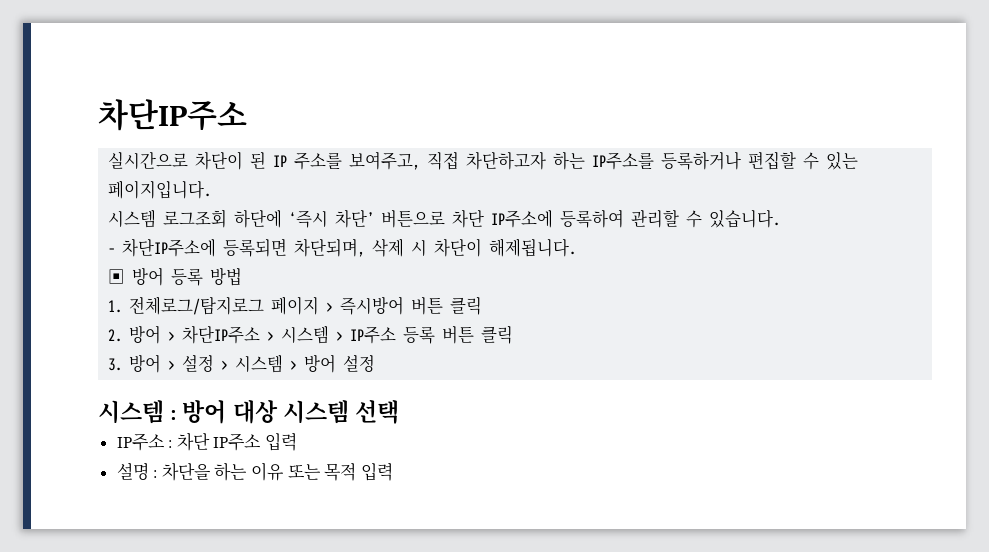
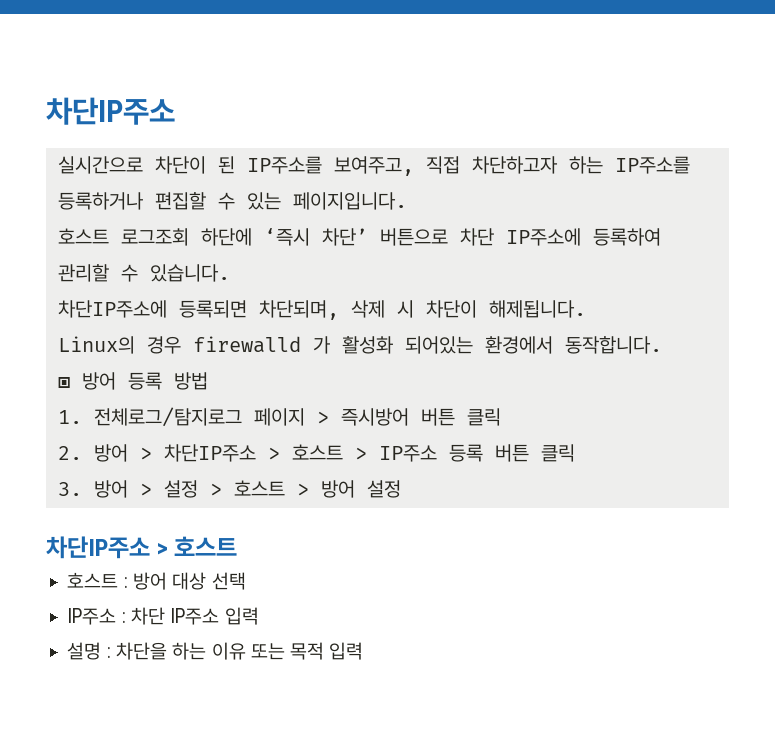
[273,152,343,170] IP 주소를 -> [246,156,322,174] IP주소를
[108,210,157,228] 시스템 -> [57,228,109,244] 호스트
[108,248,116,254] – -> (230, 273) none
(577, 247) none -> [57,336,662,354] // Linux의 경우 firewalld 가 활성화 되어있는 환경에서 동작합니다.
[281,326,330,344] 시스템 -> [291,444,343,460] 호스트
[235,355,284,373] 시스템 -> [233,480,285,496] 호스트
[98,400,164,424] 시스템 -> [46,536,238,559] [67,572,119,588] 차단IP주소 > 호스트 // 호스트
[282,400,349,424] 시스템 -> (207, 581) none

